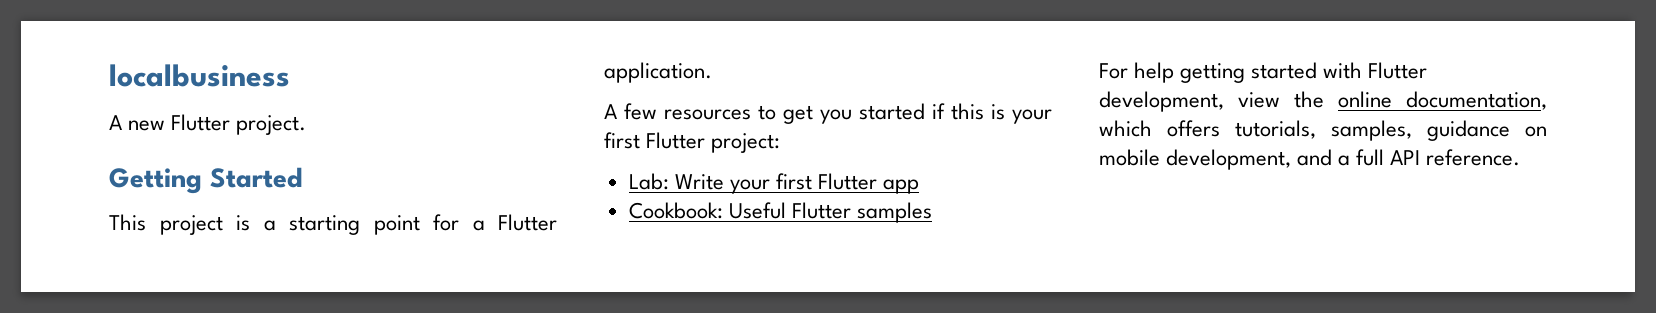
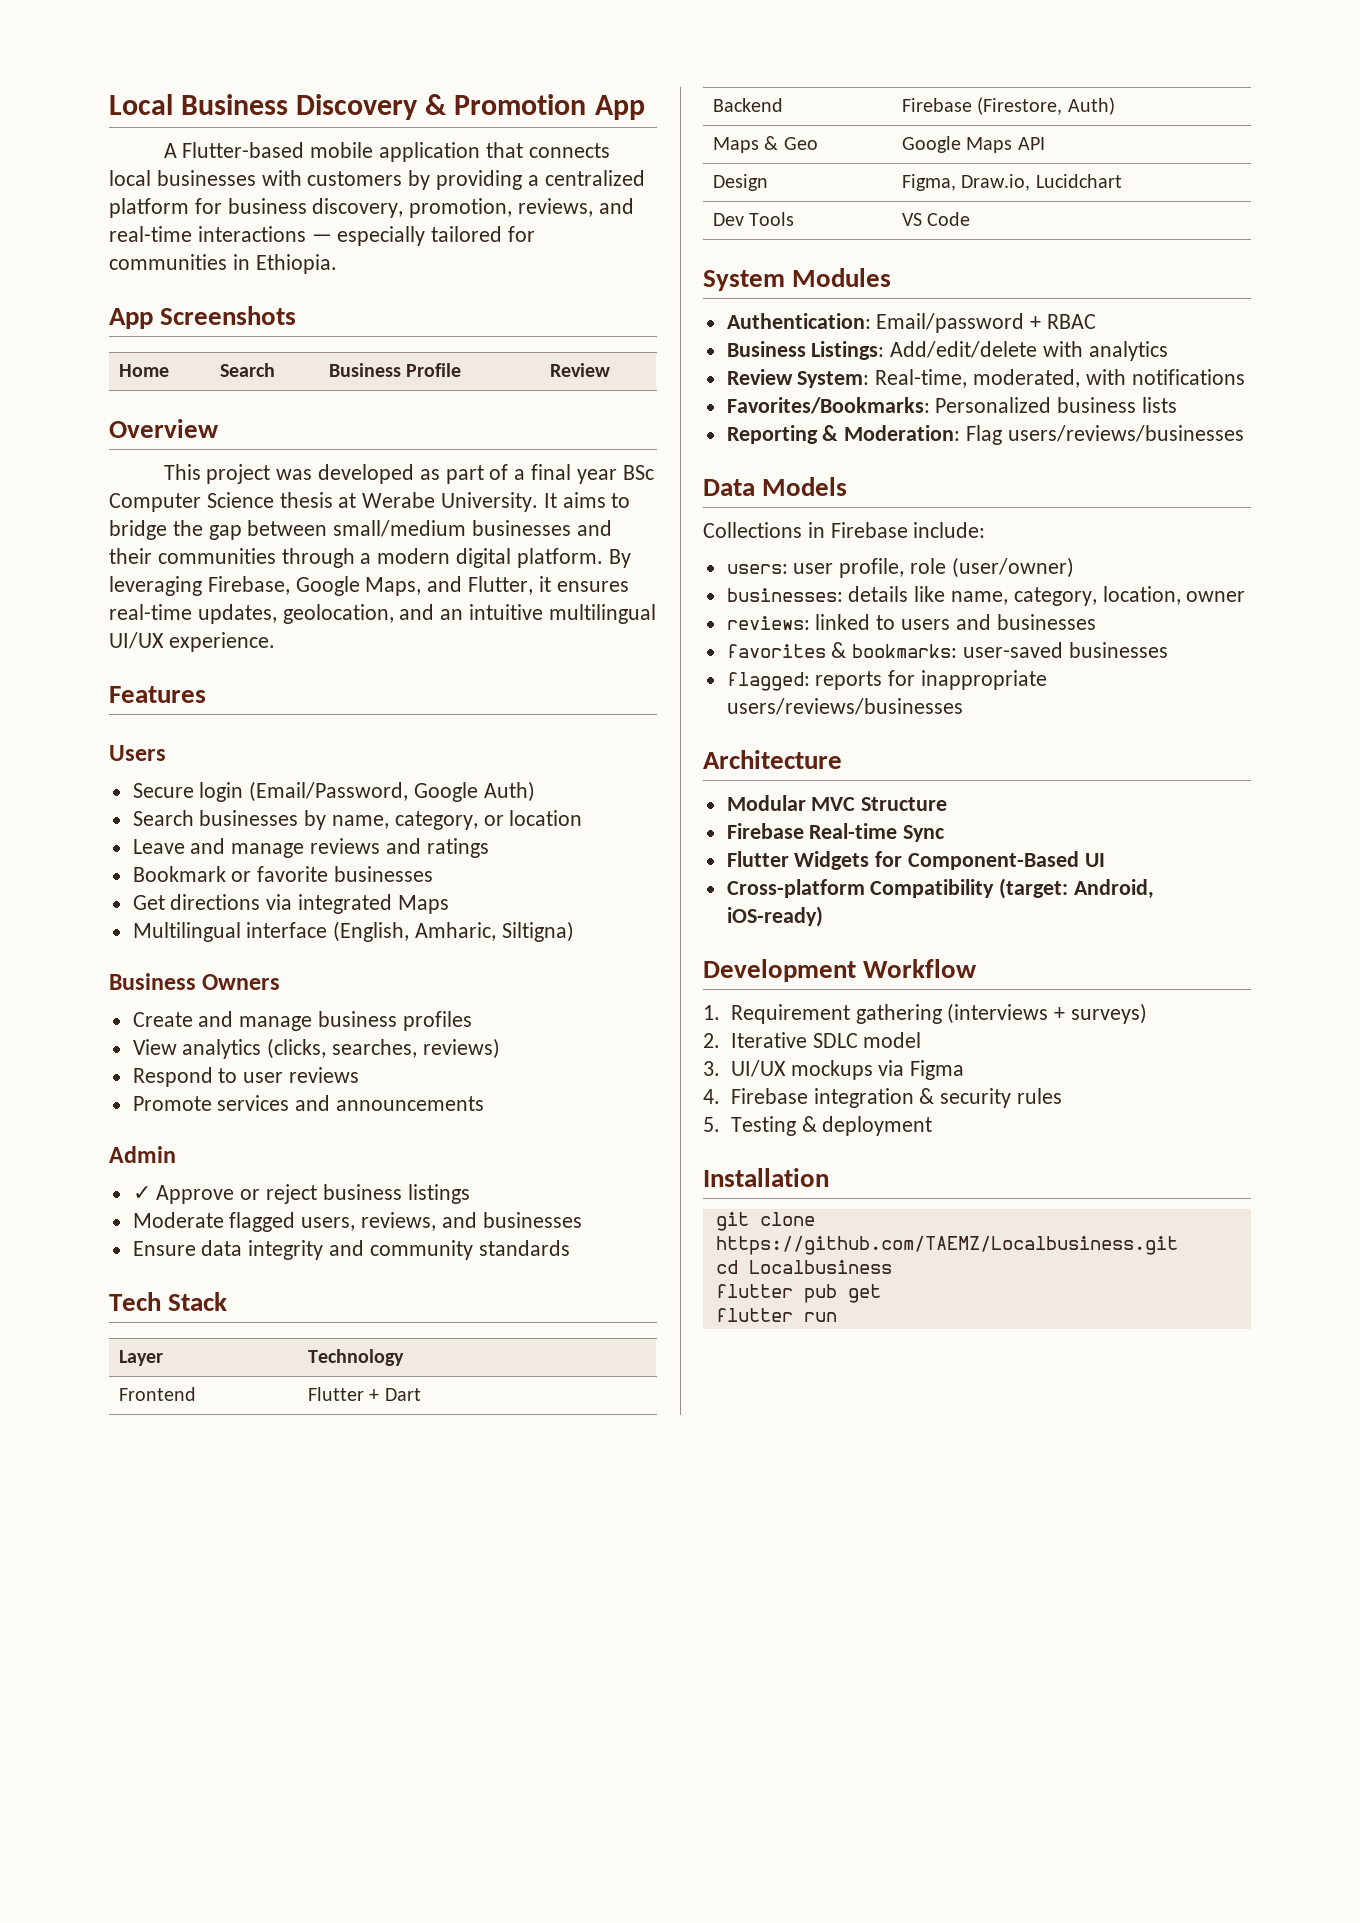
[109,64,290,87] [109,114,307,135] [109,167,303,194] [109,214,557,235] [604,62,712,83] [604,103,1052,124] [604,132,781,153] [628,173,920,194] [628,202,932,223] [1099,62,1428,83] [1099,91,1547,112] [1099,120,1547,141] [1099,149,1521,170] localbusiness // A new Flutter project. // Getting Started // This project is a starting point for a Flutter application. // A few resources to get you started if this is your first Flutter project: // Lab: Write your first Flutter app // Cookbook: Useful Flutter samples // For help getting started with Flutter development, view the online documentation, which offers tutorials, samples, guidance on mobile development, and a full API reference. -> [109,94,645,120] [163,142,610,162] [109,170,645,190] [109,198,634,218] [109,226,536,246] [109,254,337,274] [109,306,297,329] [119,364,170,377] [220,363,276,377] [329,363,462,377] [550,363,611,377] [109,419,219,438] [163,464,654,484] [109,492,631,512] [109,520,612,540] [109,548,631,568] [109,576,629,596] [109,604,656,624] [109,632,275,652] [109,686,206,703] [109,745,166,761] [132,781,535,802] [132,810,583,830] [132,838,489,858] [132,866,434,882] [132,894,449,914] [132,921,574,942] [109,973,281,990] [132,1011,472,1031] [132,1038,500,1059] [132,1067,360,1087] [132,1095,485,1111] [109,1146,176,1163] [132,1184,470,1204] [132,1212,582,1232] [132,1240,570,1260] [109,1292,228,1311] [119,1350,164,1366] [308,1349,405,1366] [119,1387,197,1401] [308,1387,421,1401] [713,98,784,112] [902,97,1115,115] [713,136,818,153] [902,136,1045,153] [713,174,769,191] [902,174,1122,191] [713,212,795,226] [902,212,971,226] [703,268,892,291] [726,313,1097,333] [726,341,1168,361] [726,369,1245,388] [726,397,1178,414] [726,425,1244,445] [703,477,848,496] [703,522,986,538] [726,557,1074,578] [726,586,1246,606] [726,614,1096,630] [726,642,1168,658] [726,670,1048,691] [726,698,963,715] [703,750,842,769] [726,795,948,811] [726,823,945,842] [726,851,1105,870] [726,878,1155,899] [726,906,823,927] [703,959,978,982] [703,1003,1147,1024] [703,1032,922,1048] [703,1060,965,1080] [703,1088,1062,1108] [703,1116,933,1136] [703,1168,829,1187] [715,1212,815,1231] [715,1236,1178,1255] [715,1260,892,1274] [715,1284,881,1303] [715,1308,837,1322] Local Business Discovery & Promotion App // A Flutter-based mobile application that connects local businesses with customers by providing a centralized platform for business discovery, promotion, reviews, and real-time interactions — especially tailored for communities in Ethiopia. // App Screenshots // Home | Search | Business Profile | Review // Overview // This project was developed as part of a final year BSc Computer Science thesis at Werabe University. It aims to bridge the gap between small/medium businesses and their communities through a modern digital platform. By leveraging Firebase, Google Maps, and Flutter, it ensures real-time updates, geolocation, and an intuitive multilingual UI/UX experience. // Features // Users // Secure login (Email/Password, Google Auth) // Search businesses by name, category, or location // Leave and manage reviews and ratings // Bookmark or favorite businesses // Get directions via integrated Maps // Multilingual interface (English, Amharic, Siltigna) // Business Owners // Create and manage business profiles // View analytics (clicks, searches, reviews) // Respond to user reviews // Promote services and announcements // Admin // ✓ Approve or reject business listings // Moderate flagged users, reviews, and businesses // Ensure data integrity and community standards // Tech Stack // Layer | Technology // Frontend | Flutter + Dart // Backend | Firebase (Firestore, Auth) // Maps & Geo | Google Maps API // Design | Figma, Draw.io, Lucidchart // Dev Tools | VS Code // System Modules // Authentication: Email/password + RBAC // Business Listings: Add/edit/delete with analytics // Review System: Real-time, moderated, with notifications // Favorites/Bookmarks: Personalized business lists // Reporting & Moderation: Flag users/reviews/businesses // Data Models // Collections in Firebase include: // users: user profile, role (user/owner) // businesses: details like name, category, location, owner // reviews: linked to users and businesses // favorites & bookmarks: user-saved businesses // flagged: reports for inappropriate users/reviews/businesses // Architecture // Modular MVC Structure // Firebase Real-time Sync // Flutter Widgets for Component-Based UI // Cross-platform Compatibility (target: Android, iOS-ready) // Development Workflow // 1. Requirement gathering (interviews + surveys) // 2. Iterative SDLC model // 3. UI/UX mockups via Figma // 4. Firebase integration & security rules // 5. Testing & deployment // Installation // git clone https://github.com/TAEMZ/Localbusiness.git // cd Localbusiness // flutter pub get // flutter run

